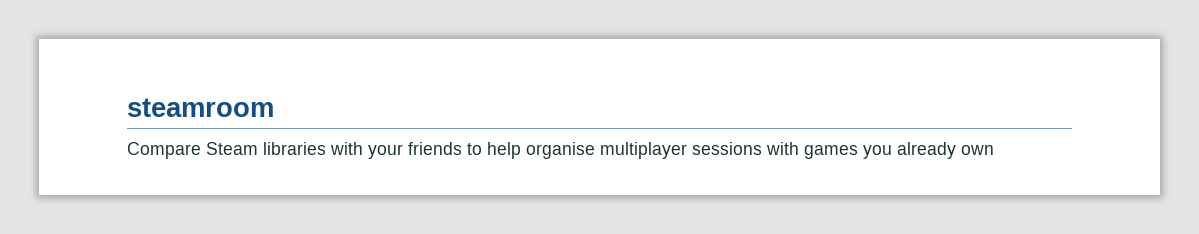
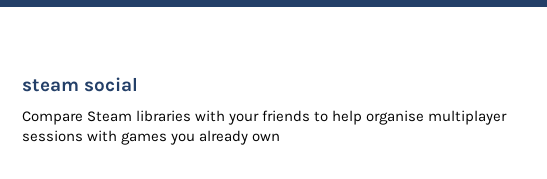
[127,98,274,117] steamroom -> [22,77,139,92] steam social

